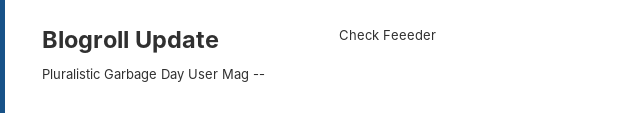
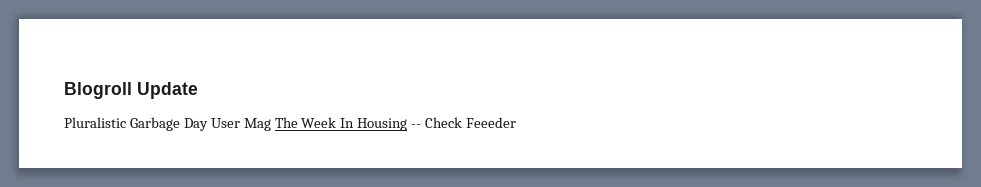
(249, 75) none -> [274,117,408,131] The Week In Housing

